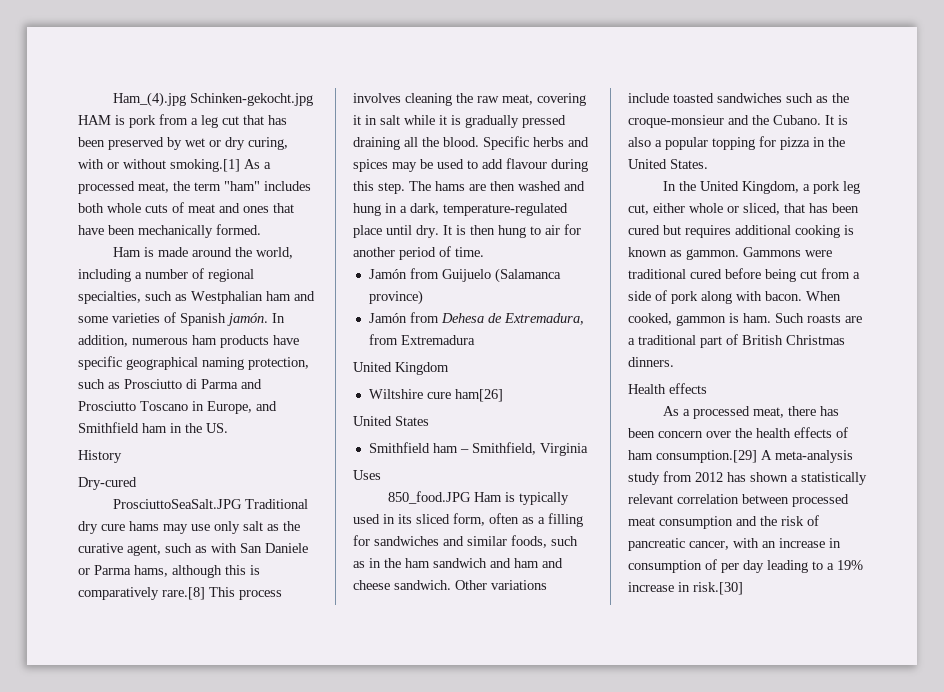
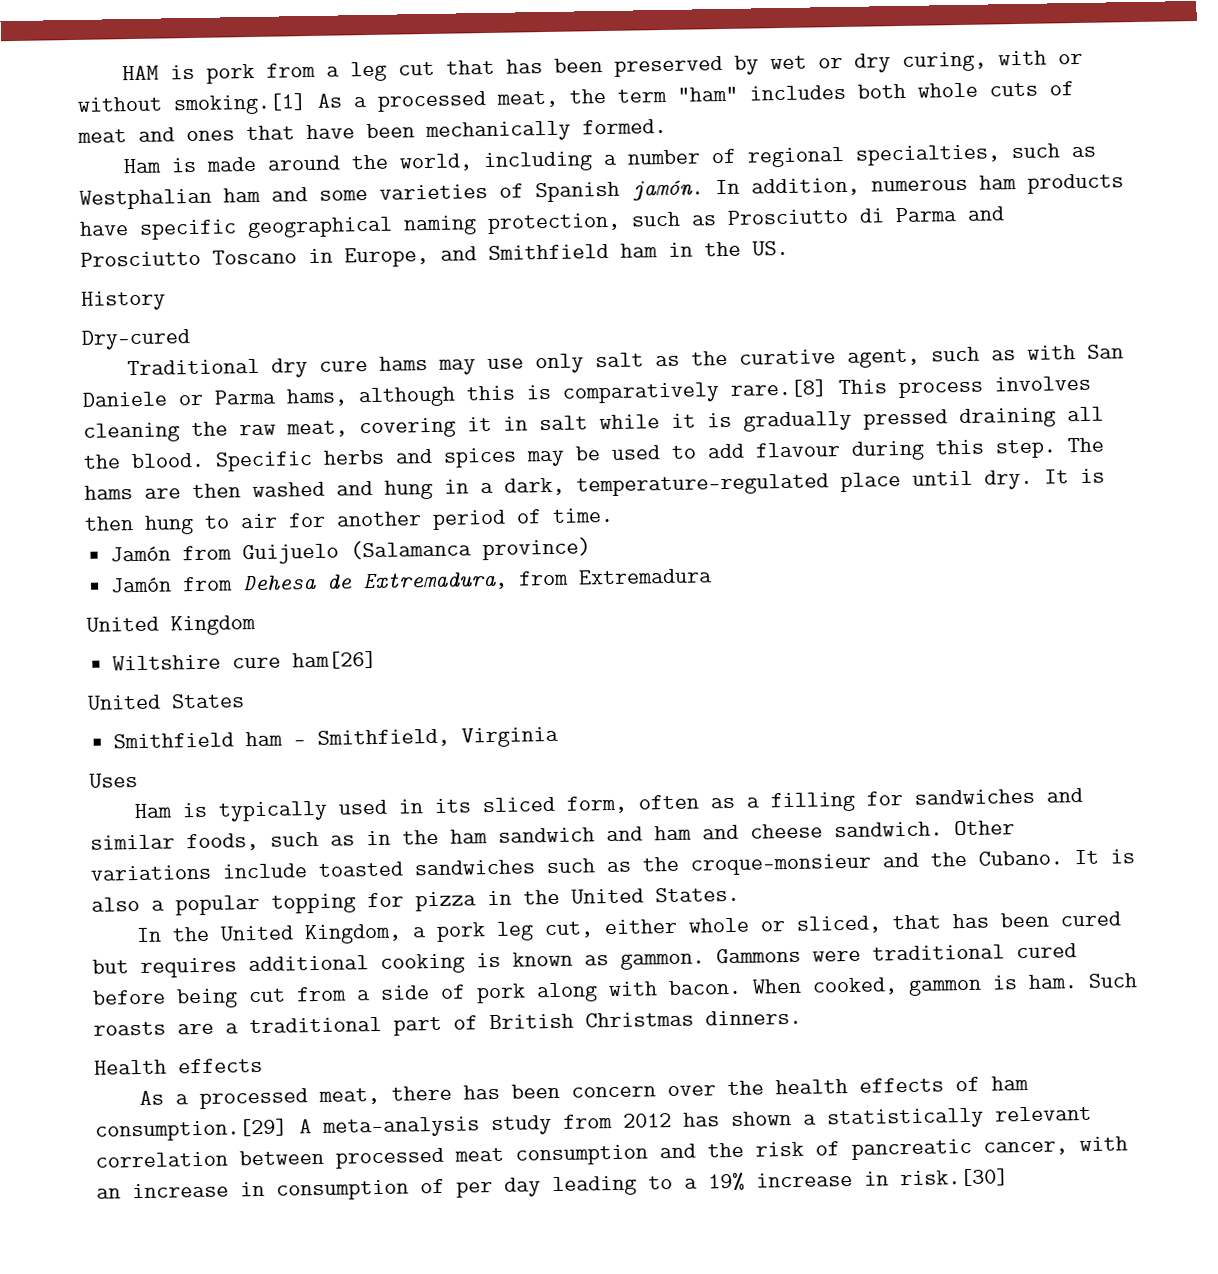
[112,92,313,107] Ham_(4).jpg Schinken-gekocht.jpg -> (121, 73) none
[112,499,242,509] ProsciuttoSeaSalt.JPG -> (191, 339) none
[387,491,471,504] 850_food.JPG -> (138, 780) none

